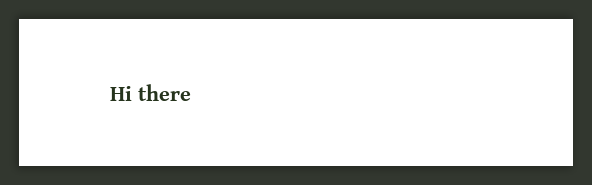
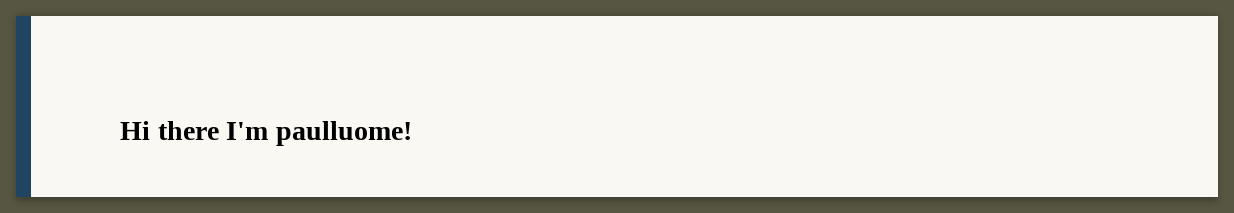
(191, 92) none -> [226,121,412,146] I'm paulluome!

